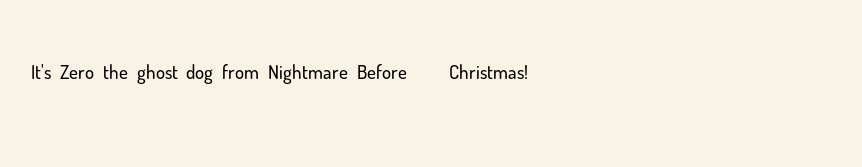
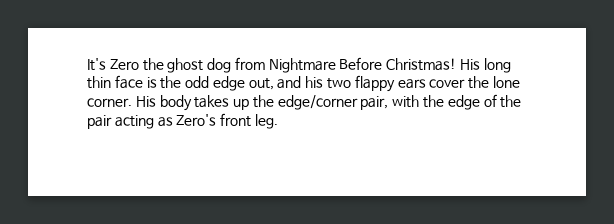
(528, 71) none -> [460,58,511,73] [87,75,520,92] [87,94,522,111] [87,113,278,129] His long thin face is the odd edge out, and his two flappy ears cover the lone corner. His body takes up the edge/corner pair, with the edge of the pair acting as Zero's front leg.

